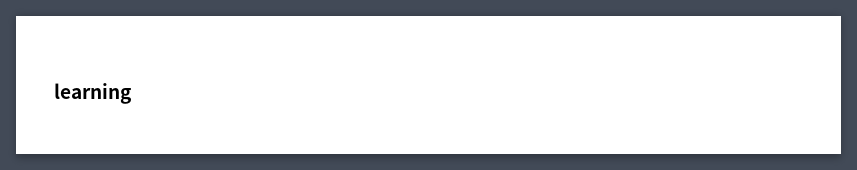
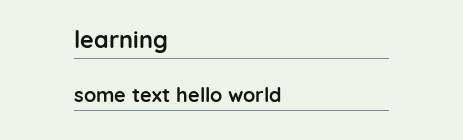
(132, 93) none -> [74,87,281,102] // some text hello world

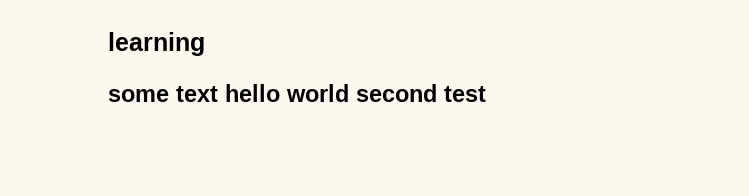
(281, 94) none -> [356,84,486,102] second test

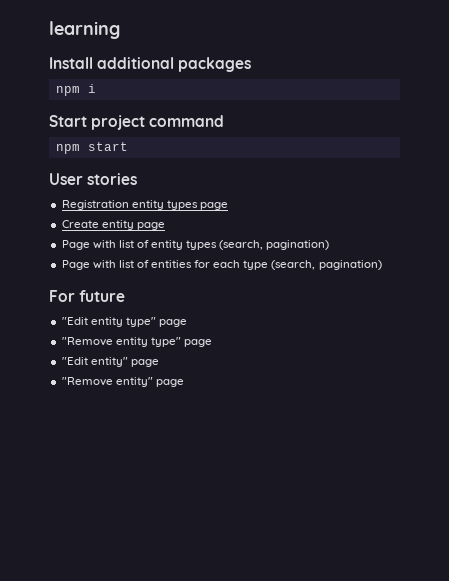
[108,84,486,102] some text hello world second test -> [49,57,252,72] [55,84,96,96] [49,115,225,130] [55,142,128,154] [49,173,138,185] [61,200,228,210] [61,220,165,230] [61,240,330,250] [61,260,382,270] [49,290,126,302] [61,317,187,327] [61,337,212,347] [61,357,159,367] [61,377,184,387] Install additional packages // npm i // Start project command // npm start // User stories // Registration entity types page // Create entity page // Page with list of entity types (search, pagination) // Page with list of entities for each type (search, pagination) // For future // "Edit entity type" page // "Remove entity type" page // "Edit entity" page // "Remove entity" page

